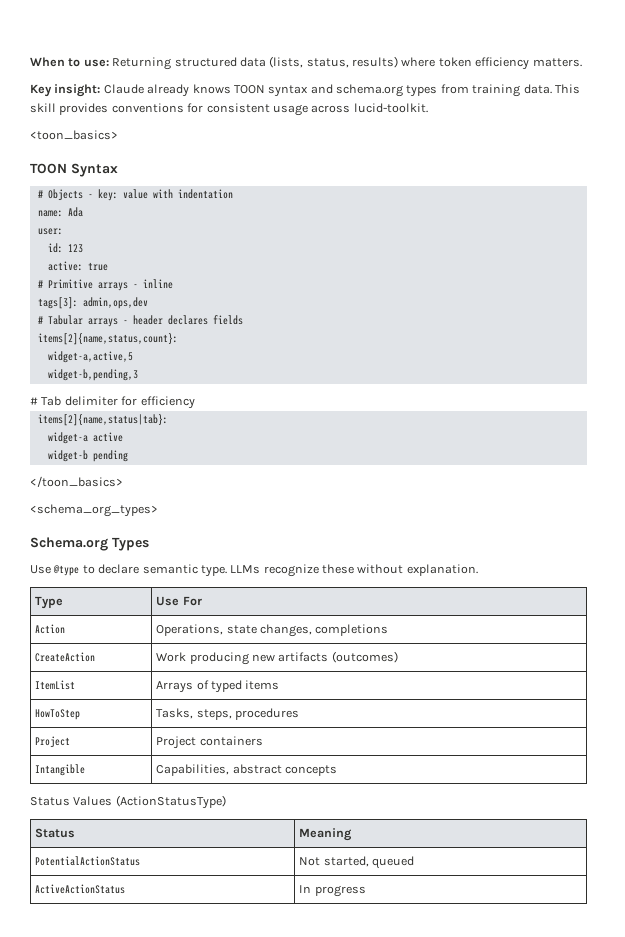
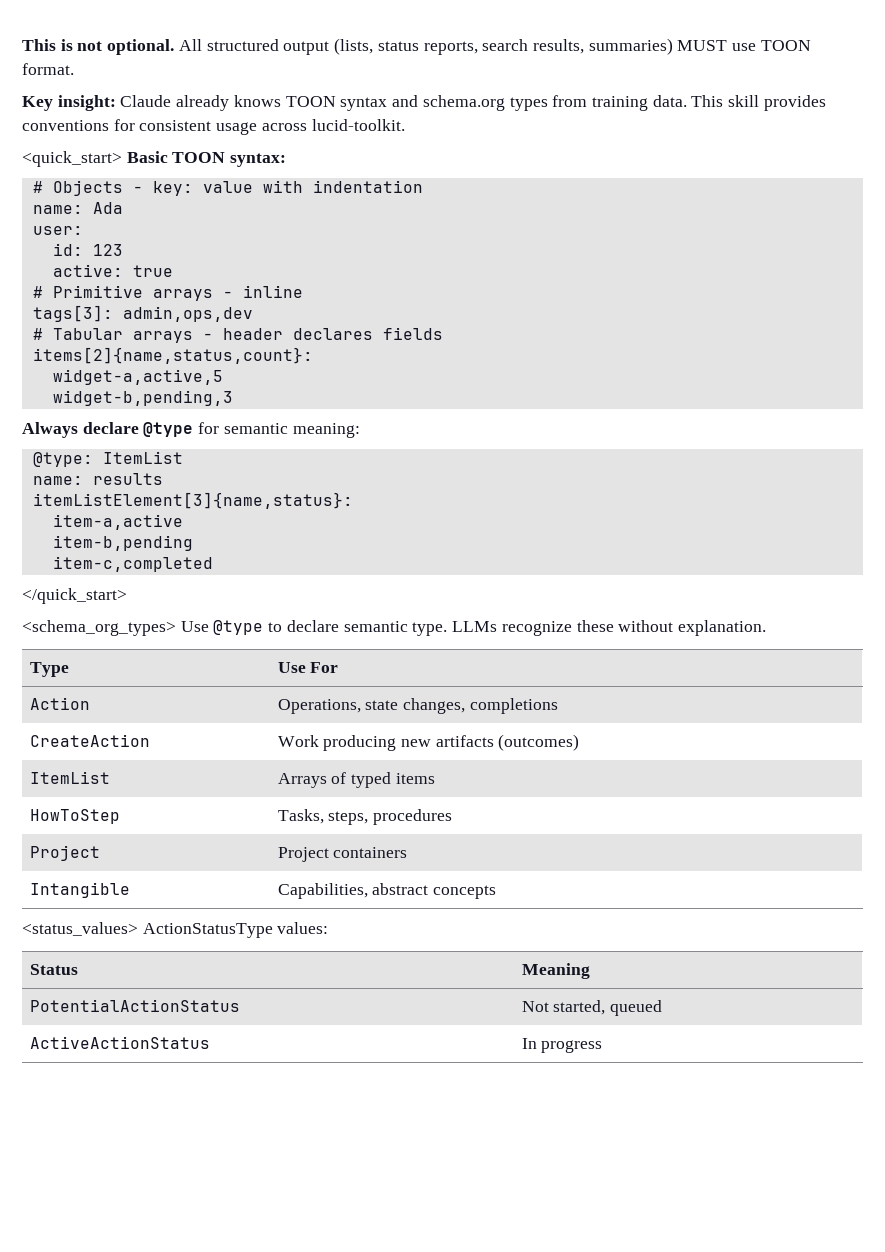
[30,56,582,70] When to use: Returning structured data (lists, status, results) where token efficiency matters. -> [22,38,811,55] [22,63,74,75] This is not optional. All structured output (lists, status reports, search results, summaries) MUST use TOON format.
[30,130,118,140] [30,163,118,177] <toon_basics> // TOON Syntax -> [22,151,287,167] <quick_start> Basic TOON syntax:
[30,396,195,409] [37,414,168,426] [47,432,123,444] [47,450,128,462] [30,476,123,487] # Tab delimiter for efficiency // items[2]{name,status|tab}: // widget-a active // widget-b pending // </toon_basics> -> [22,422,360,438] [32,451,183,467] [32,473,163,485] [32,492,353,509] [52,514,183,530] [52,535,193,551] [52,556,213,572] [22,588,127,604] Always declare @type for semantic meaning: // @type: ItemList // name: results // itemListElement[3]{name,status}: // item-a,active // item-b,pending // item-c,completed // </quick_start>
[30,537,149,551] // Schema.org Types // -> (176, 628) none
[30,795,226,809] Status Values (ActionStatusType) -> [22,922,329,938] <status_values> ActionStatusType values:

